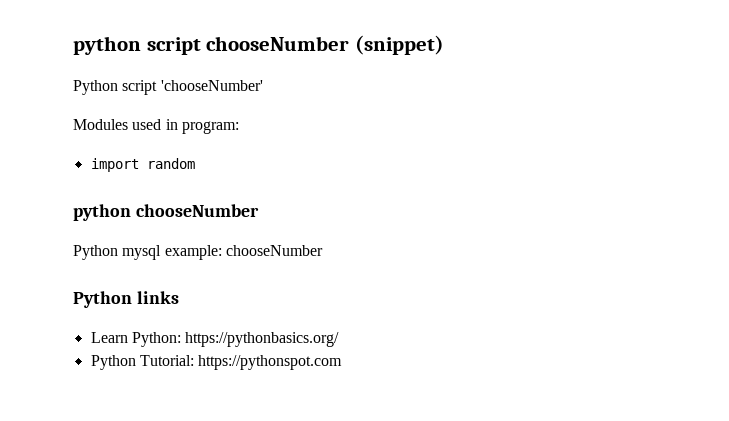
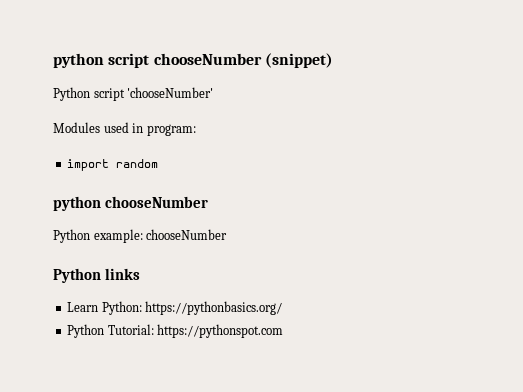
[122,245,162,260] mysql -> (90, 236) none

